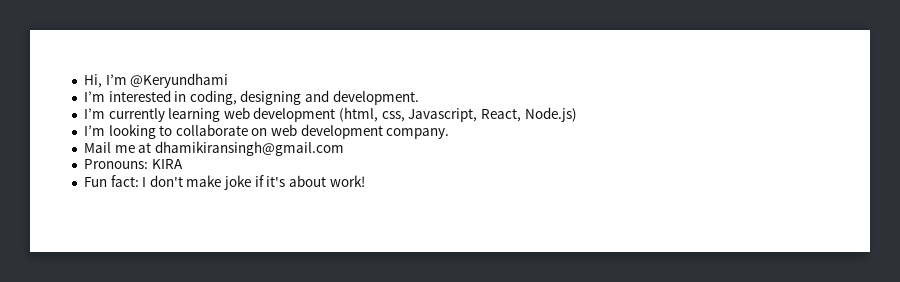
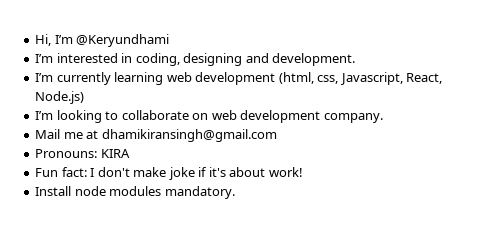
(365, 181) none -> [35,186,235,199] // Install node modules mandatory.

